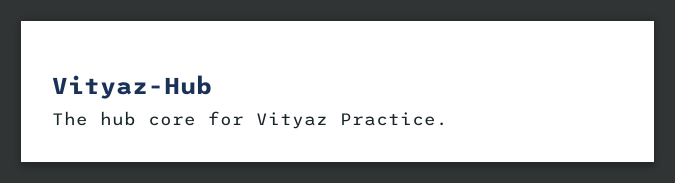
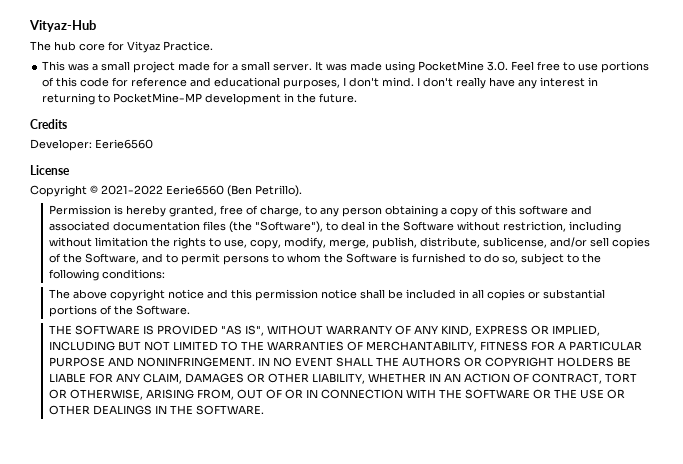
(448, 119) none -> [42,61,650,73] [42,77,599,89] [42,93,358,105] [30,119,67,129] [30,139,153,151] [30,165,70,175] [30,185,302,197] [48,205,592,217] [48,221,621,233] [48,237,650,249] [48,253,601,265] [48,269,165,281] [48,289,605,301] [48,305,190,317] [48,325,600,336] [48,341,642,352] [48,357,631,367] [48,373,637,384] [48,389,625,400] [48,405,264,415] // This was a small project made for a small server. It was made using PocketMine 3.0. Feel free to use portions of this code for reference and educational purposes, I don't mind. I don't really have any interest in returning to PocketMine-MP development in the future. // Credits // Developer: Eerie6560 // License // Copyright © 2021-2022 Eerie6560 (Ben Petrillo). // Permission is hereby granted, free of charge, to any person obtaining a copy of this software and associated documentation files (the "Software"), to deal in the Software without restriction, including without limitation the rights to use, copy, modify, merge, publish, distribute, sublicense, and/or sell copies of the Software, and to permit persons to whom the Software is furnished to do so, subject to the following conditions: // The above copyright notice and this permission notice shall be included in all copies or substantial portions of the Software. // THE SOFTWARE IS PROVIDED "AS IS", WITHOUT WARRANTY OF ANY KIND, EXPRESS OR IMPLIED, INCLUDING BUT NOT LIMITED TO THE WARRANTIES OF MERCHANTABILITY, FITNESS FOR A PARTICULAR PURPOSE AND NONINFRINGEMENT. IN NO EVENT SHALL THE AUTHORS OR COPYRIGHT HOLDERS BE LIABLE FOR ANY CLAIM, DAMAGES OR OTHER LIABILITY, WHETHER IN AN ACTION OF CONTRACT, TORT OR OTHERWISE, ARISING FROM, OUT OF OR IN CONNECTION WITH THE SOFTWARE OR THE USE OR OTHER DEALINGS IN THE SOFTWARE.

